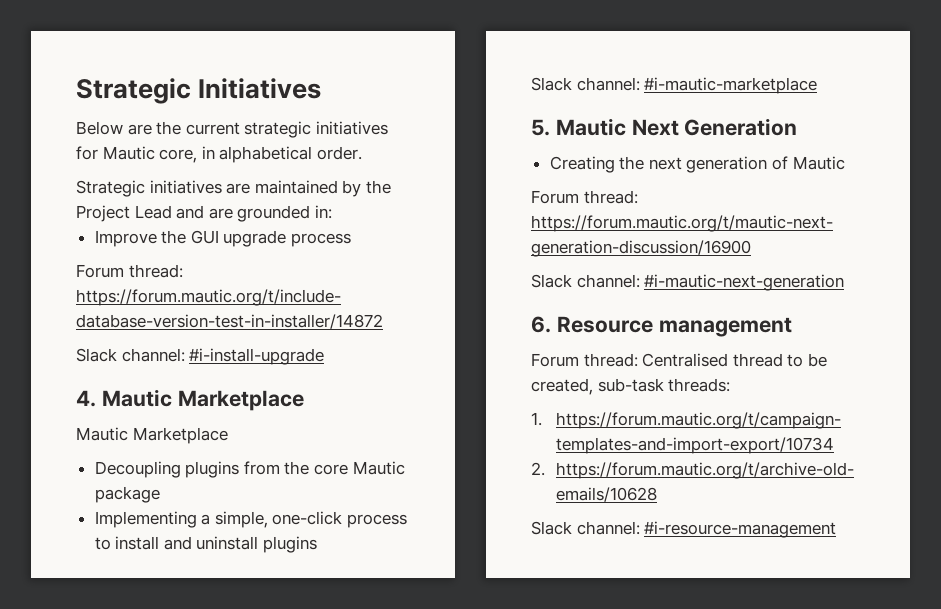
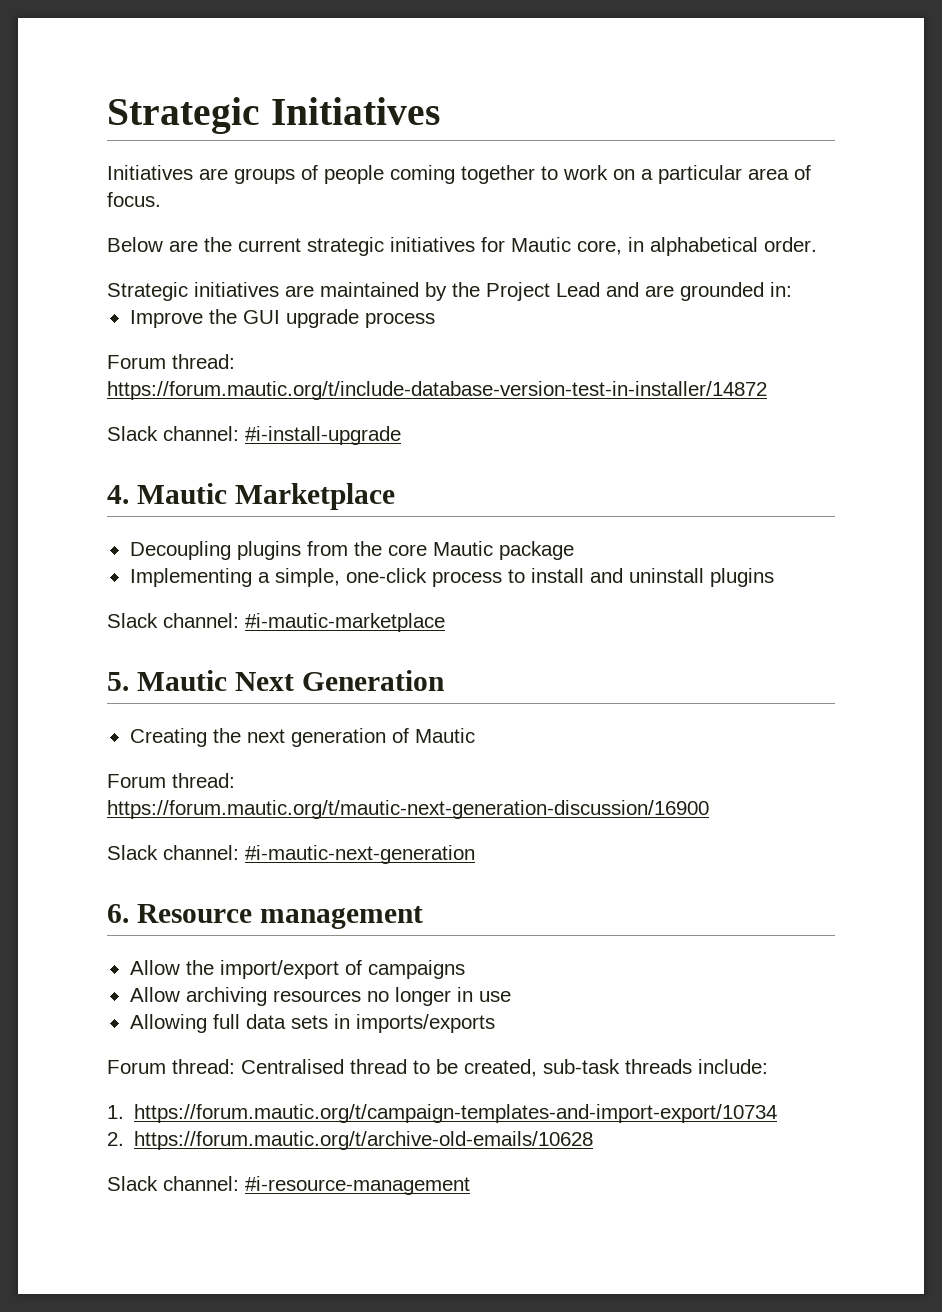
(322, 88) none -> [107,165,811,184] [107,192,161,207] // Initiatives are groups of people coming together to work on a particular area of focus.
[76,427,228,444] // Mautic Marketplace -> (395, 496) none
(792, 327) none -> [129,960,465,979] [129,987,511,1006] [129,1014,495,1033] // Allow the import/export of campaigns // Allow archiving resources no longer in use // Allowing full data sets in imports/exports
[668,378,731,392] threads: -> [625,1059,768,1074] threads include:

